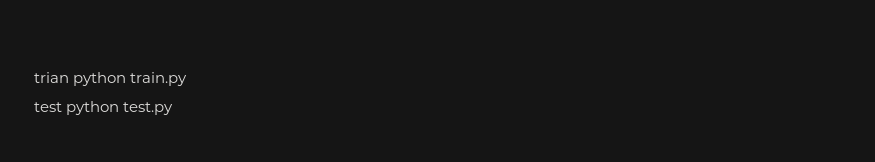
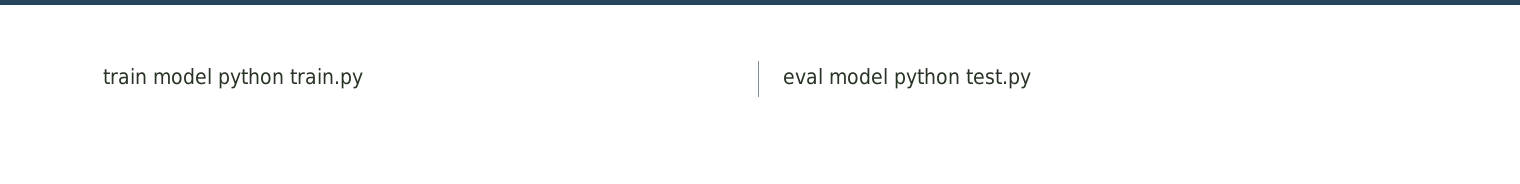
[34,72,69,83] trian -> [103,68,212,85] train model
[34,102,62,112] test -> [783,68,888,85] eval model

